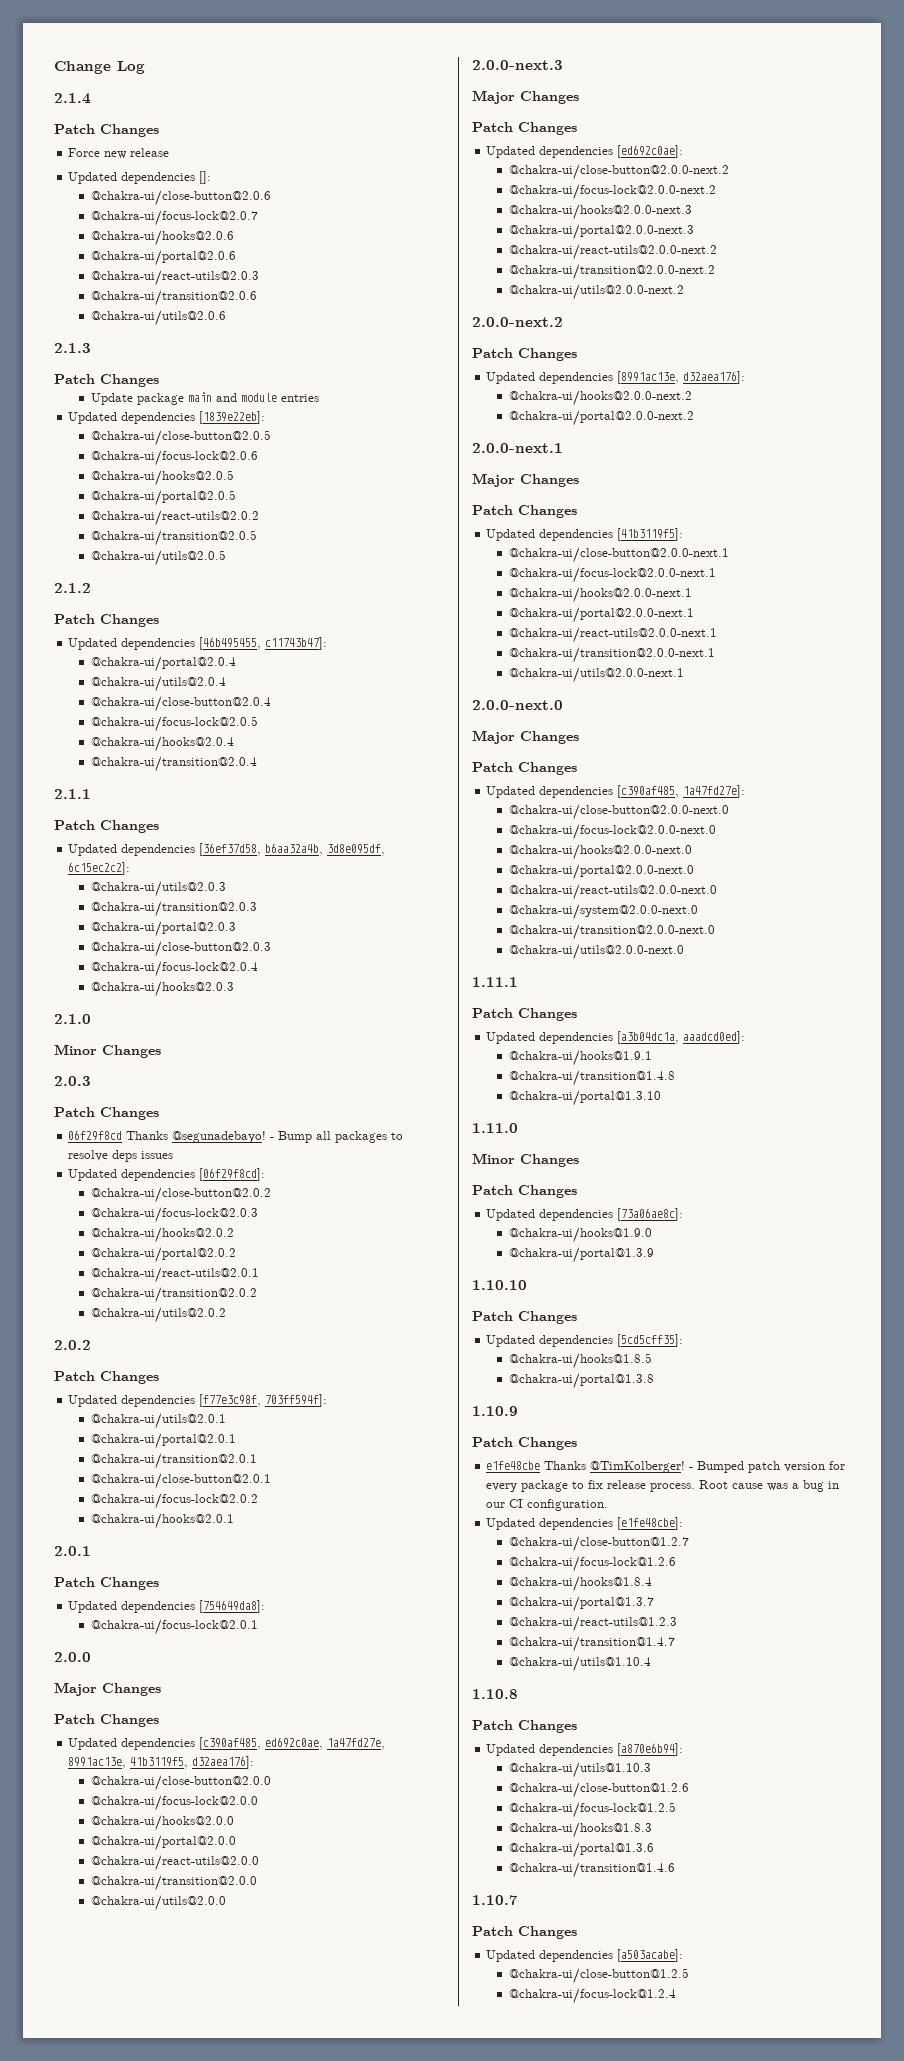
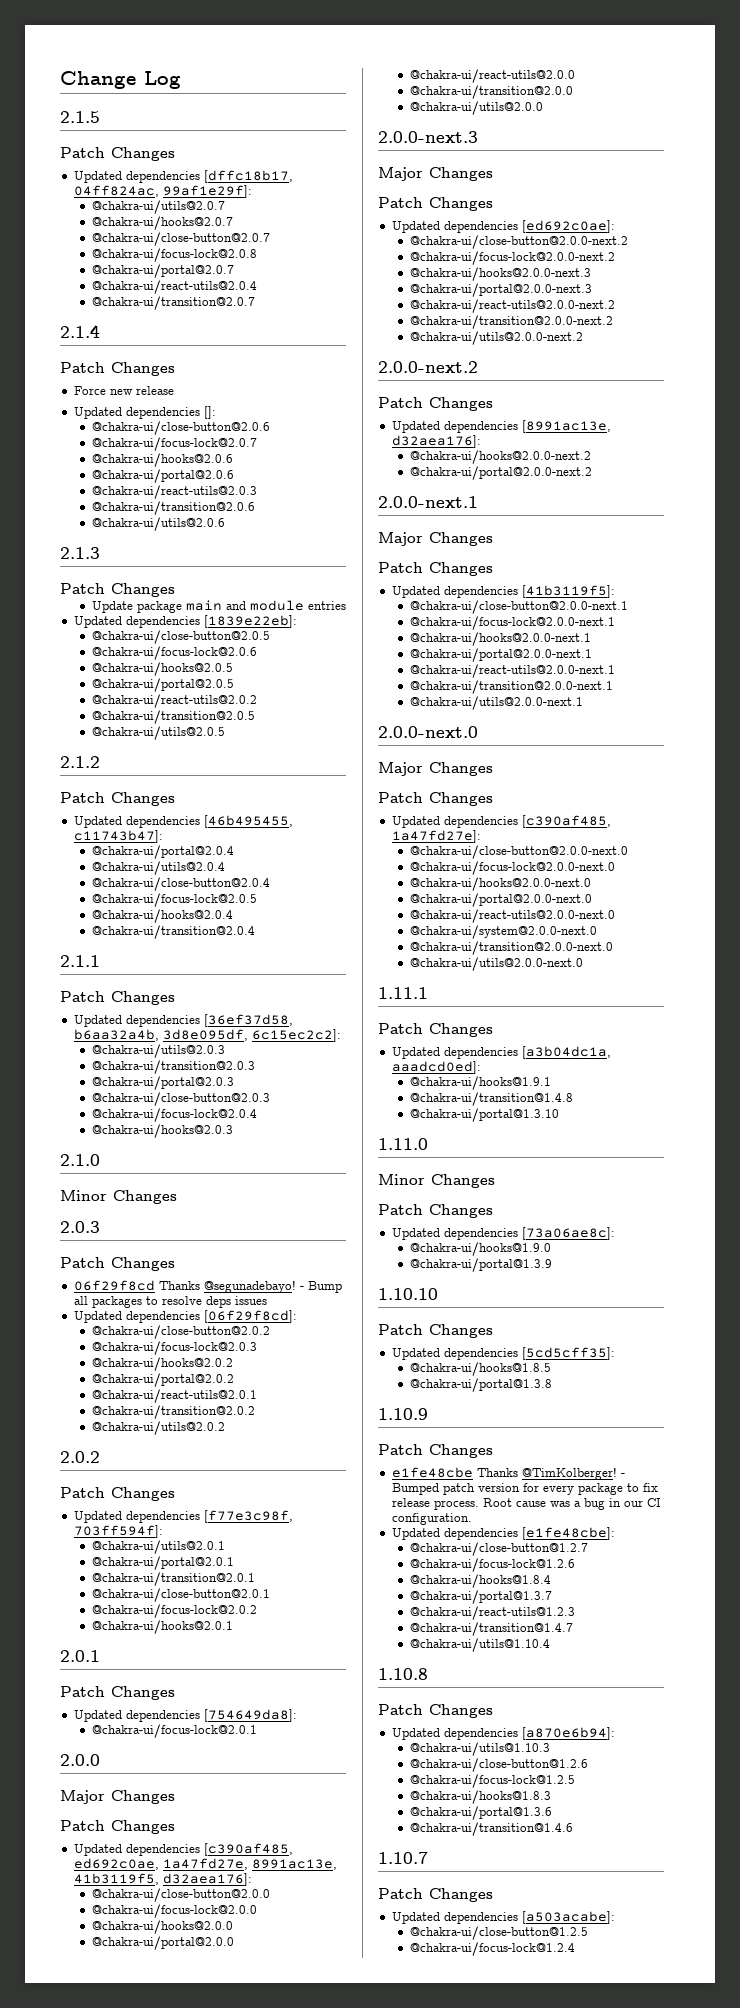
(145, 67) none -> [60,111,100,123] [60,147,175,161] [73,170,293,183] [73,185,252,198] [91,200,225,214] [91,216,233,230] [91,232,270,246] [91,248,257,262] [91,264,234,278] [91,280,257,294] [91,296,255,310] // 2.1.5 // Patch Changes // Updated dependencies [dffc18b17, 04ff824ac, 99af1e29f]: // @chakra-ui/utils@2.0.7 // @chakra-ui/hooks@2.0.7 // @chakra-ui/close-button@2.0.7 // @chakra-ui/focus-lock@2.0.8 // @chakra-ui/portal@2.0.7 // @chakra-ui/react-utils@2.0.4 // @chakra-ui/transition@2.0.7

